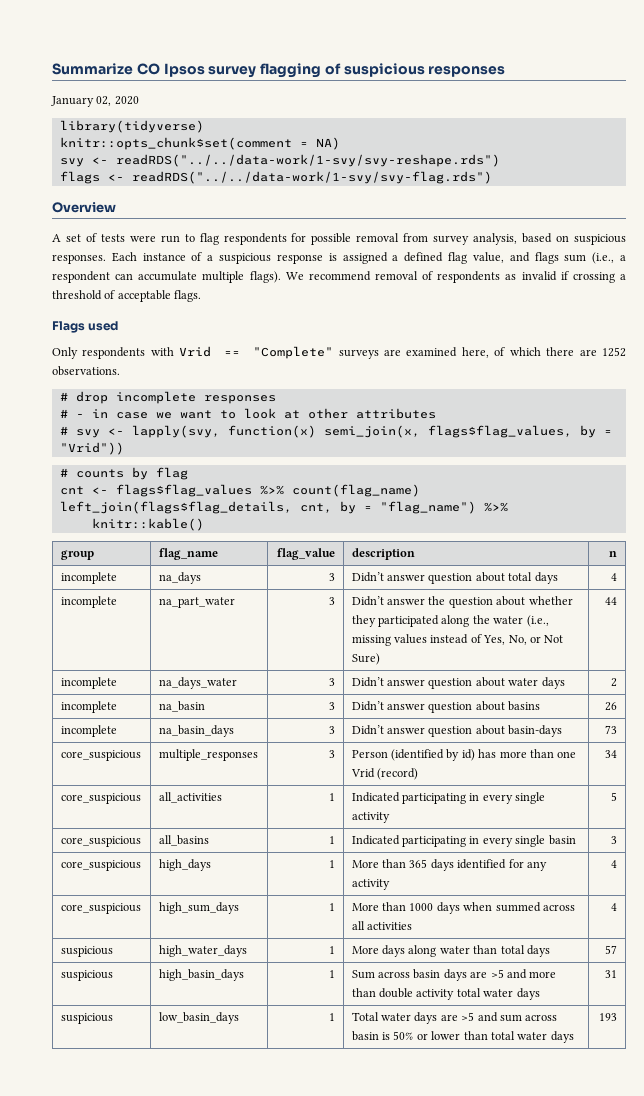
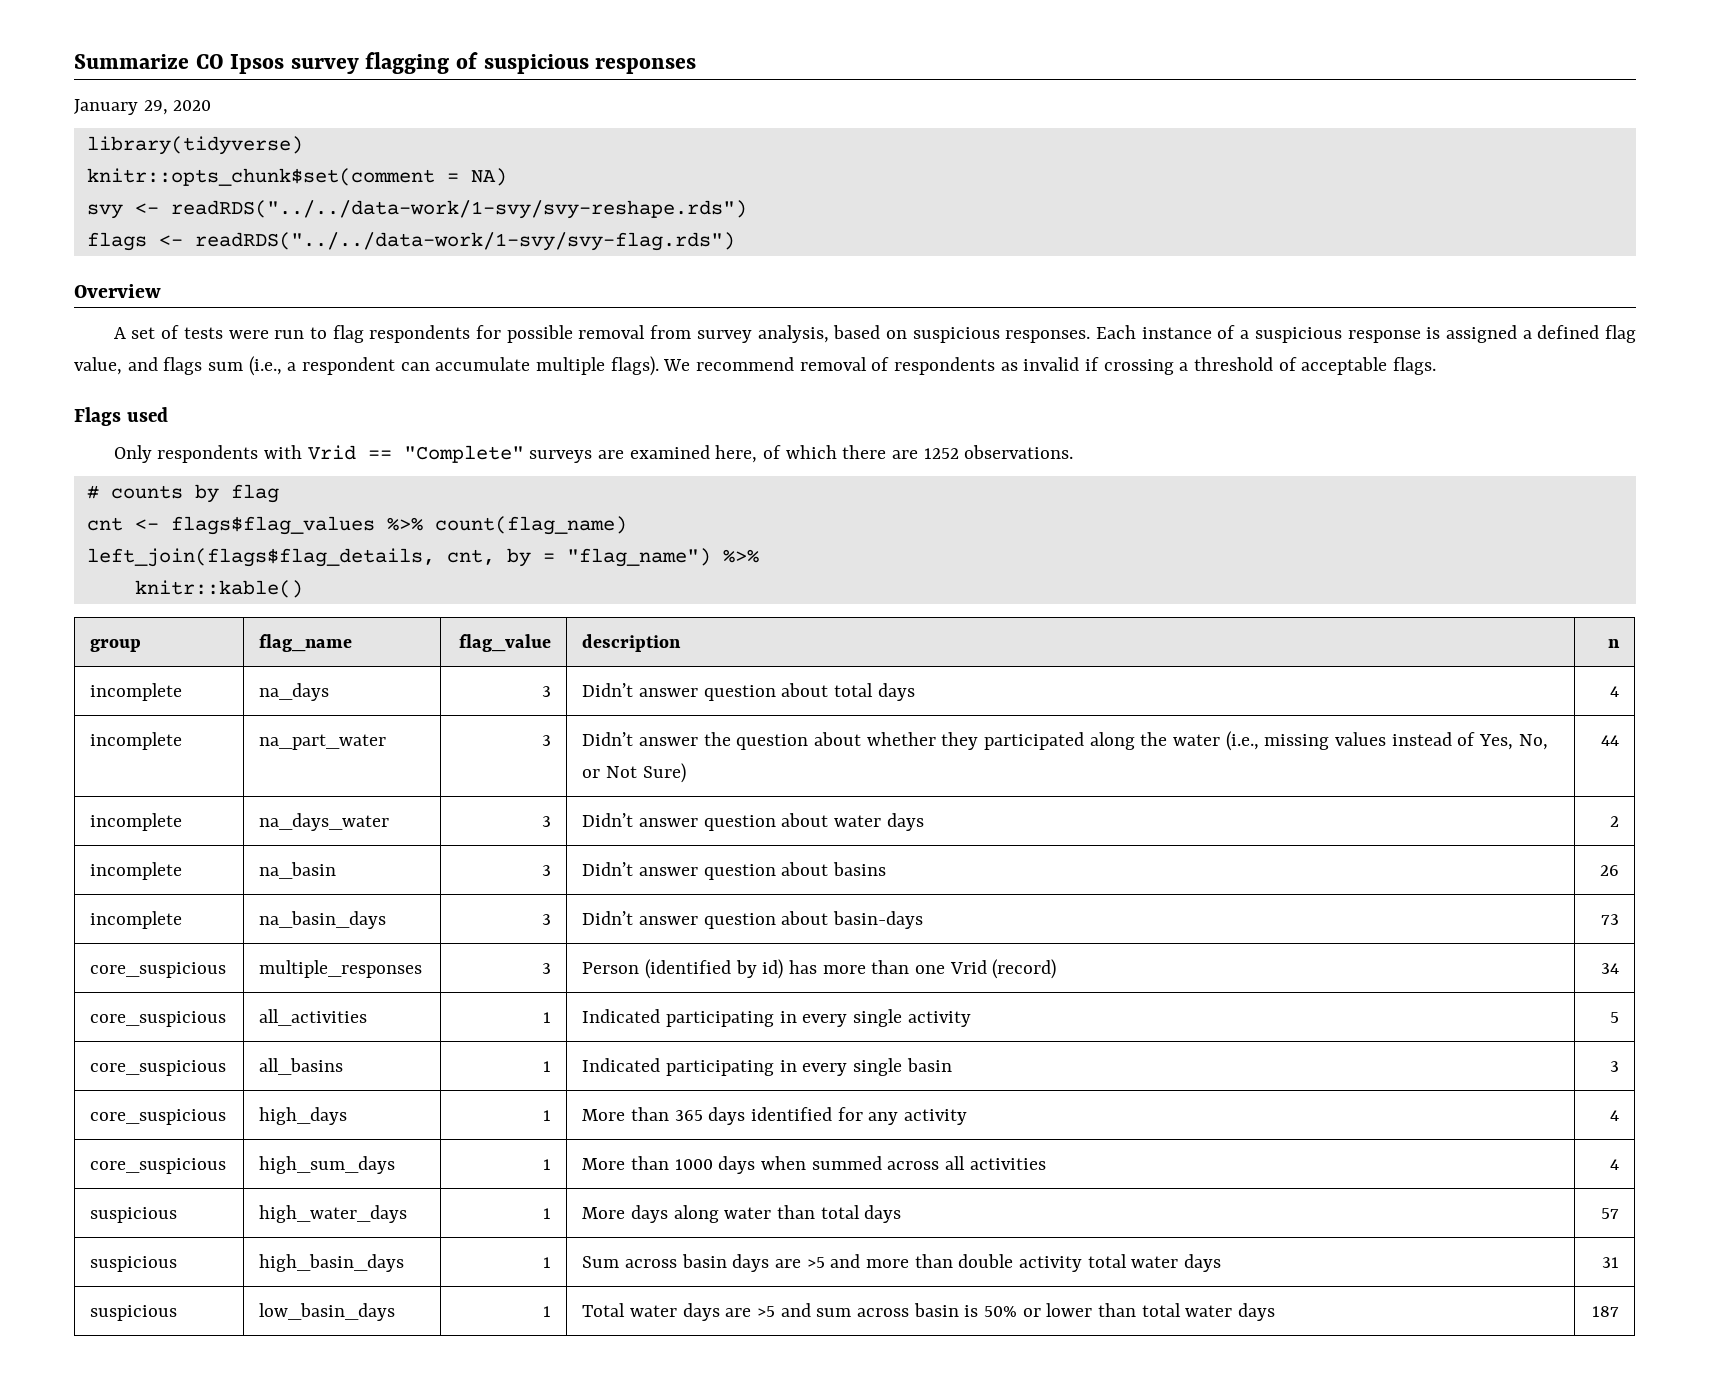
[96,96,112,106] 02, -> [143,100,168,115] 29,
[59,391,276,404] [59,408,436,419] [59,425,612,438] [59,442,124,455] // # drop incomplete responses // # - in case we want to look at other attributes // # svy <- lapply(svy, function(x) semi_join(x, flags$flag_values, by = "Vrid")) -> (1074, 452) none
[599,1013,618,1021] 193 -> [1591,1306,1619,1317] 187

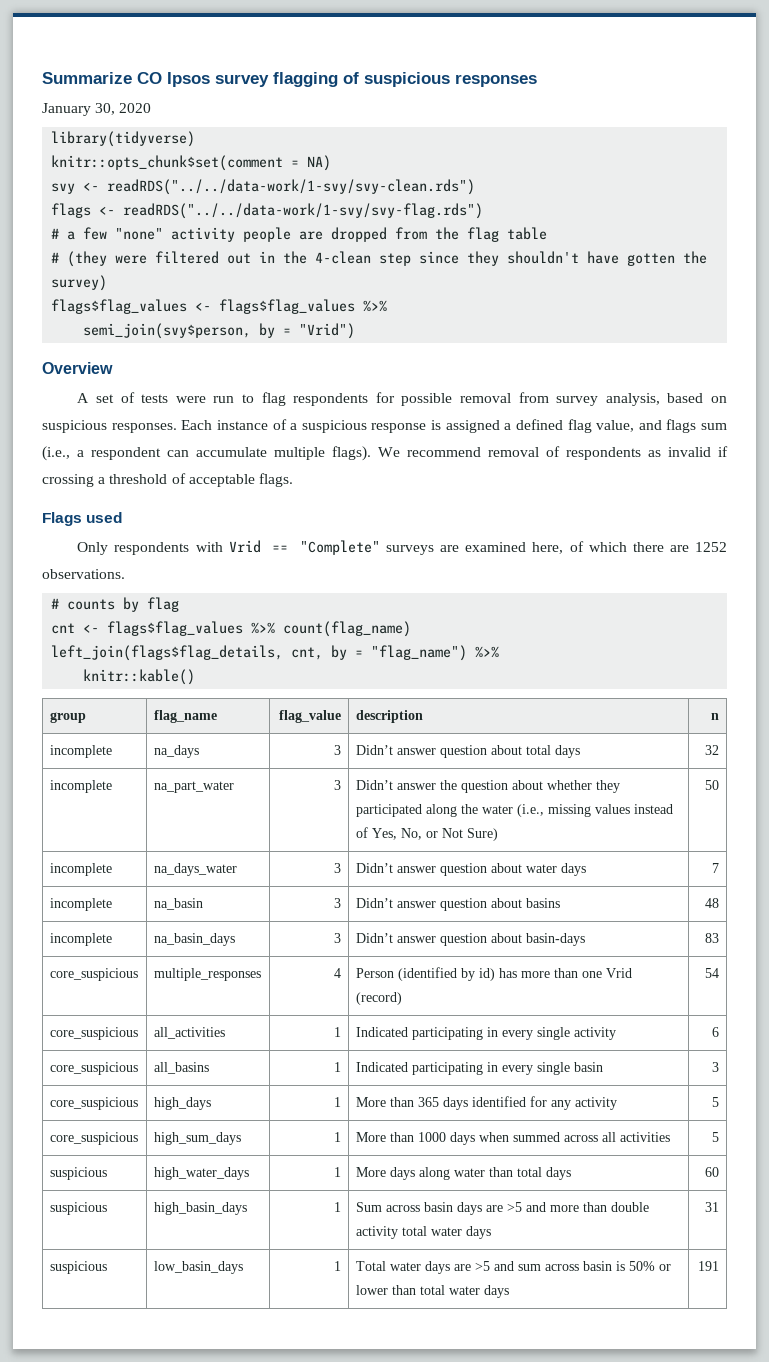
[143,100,168,115] 29, -> [95,103,116,115] 30,
[170,200,747,219] readRDS("../../data-work/1-svy/svy-reshape.rds") -> [107,179,476,195] readRDS("../../data-work/1-svy/svy-clean.rds")
(735, 241) none -> [51,227,548,242] [51,251,708,267] [51,275,108,291] [51,299,388,314] [83,323,356,339] // # a few "none" activity people are dropped from the flag table // # (they were filtered out in the 4-clean step since they shouldn't have gotten the survey) // flags$flag_values <- flags$flag_values %>% // semi_join(svy$person, by = "Vrid")
[1609,686,1619,697] 4 -> [705,745,720,755] 32
[1600,735,1619,746] 44 -> [705,780,720,790] 50
[1609,816,1619,827] 2 -> [712,863,720,873] 7
[1599,865,1619,876] 26 -> [705,898,720,908] 48
[1600,914,1619,925] 73 -> [705,933,720,943] 83
[541,963,551,974] 3 -> [334,968,342,978] 4
[1600,963,1619,974] 34 -> [705,968,720,978] 54
[1609,1012,1619,1023] 5 -> [712,1027,720,1037] 6
[1609,1110,1619,1121] 4 -> [712,1097,720,1107] 5
[1609,1159,1619,1170] 4 -> [712,1132,720,1142] 5
[1600,1208,1619,1219] 57 -> [705,1167,720,1177] 60
[1591,1306,1619,1317] 187 -> [698,1261,720,1271] 191

